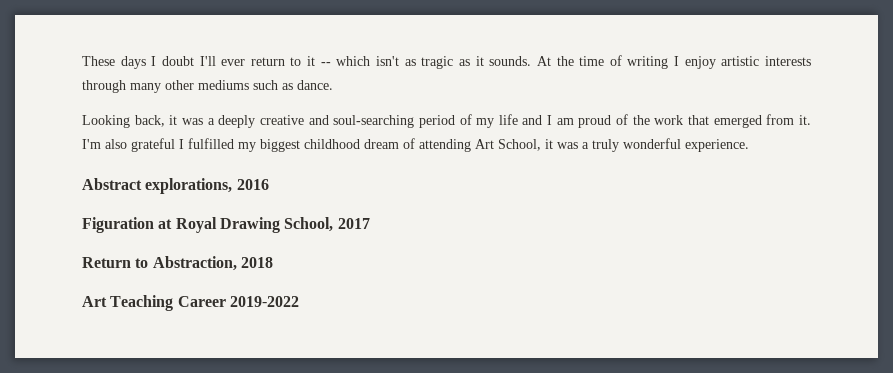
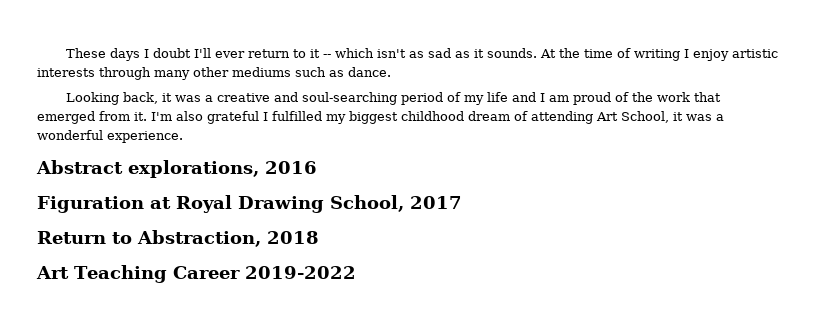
[421,56,454,69] tragic -> [427,48,451,58] sad
[218,115,256,128] deeply -> (213, 98) none
[592,139,619,152] truly -> (724, 117) none

